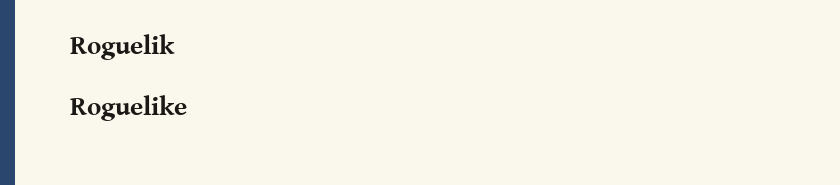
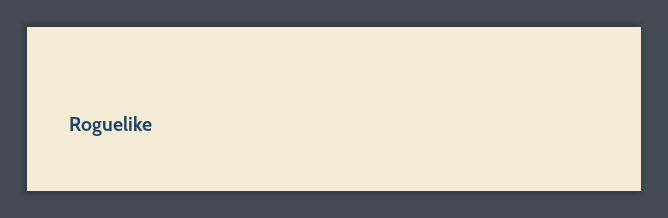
[70,34,175,60] Roguelik // -> (69, 126) none

